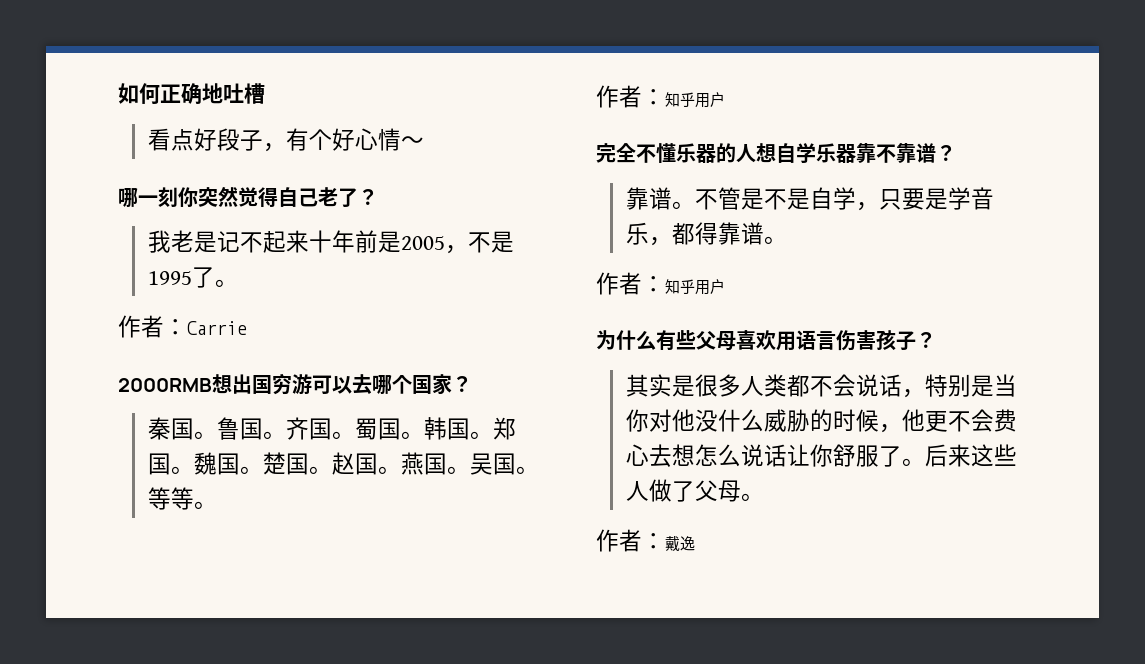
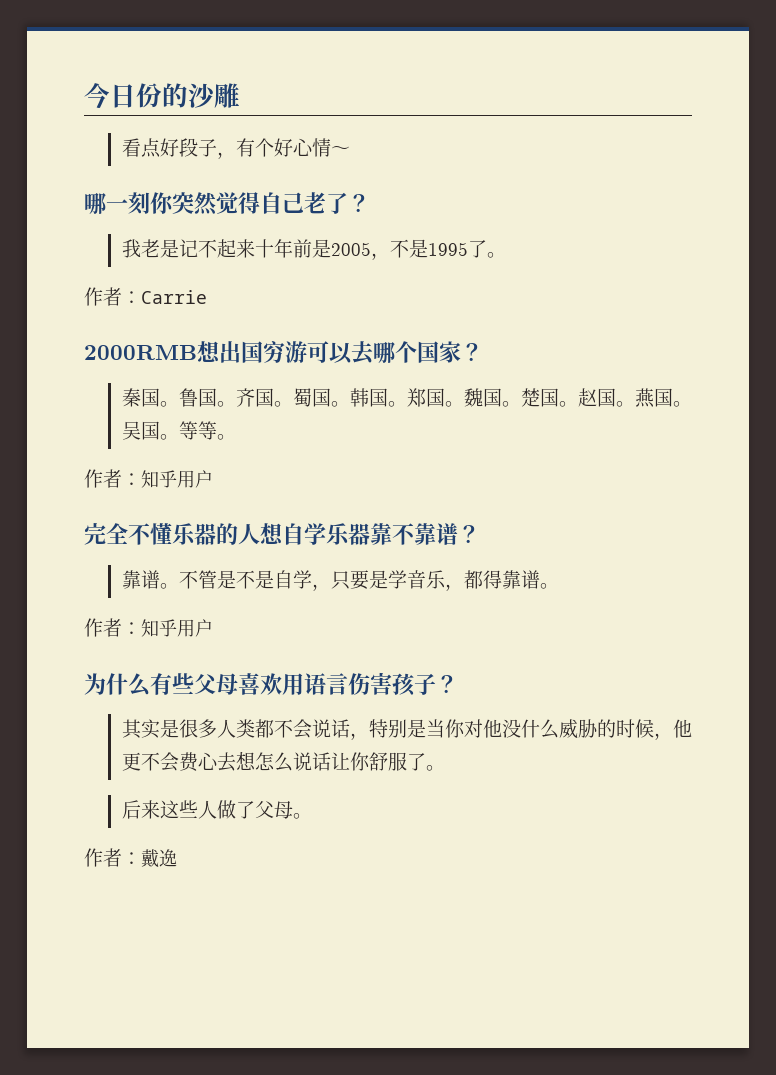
[118,83,265,105] 如何正确地吐槽 -> [84,83,240,109] 今日份的沙雕
(925, 462) none -> (445, 768) //

